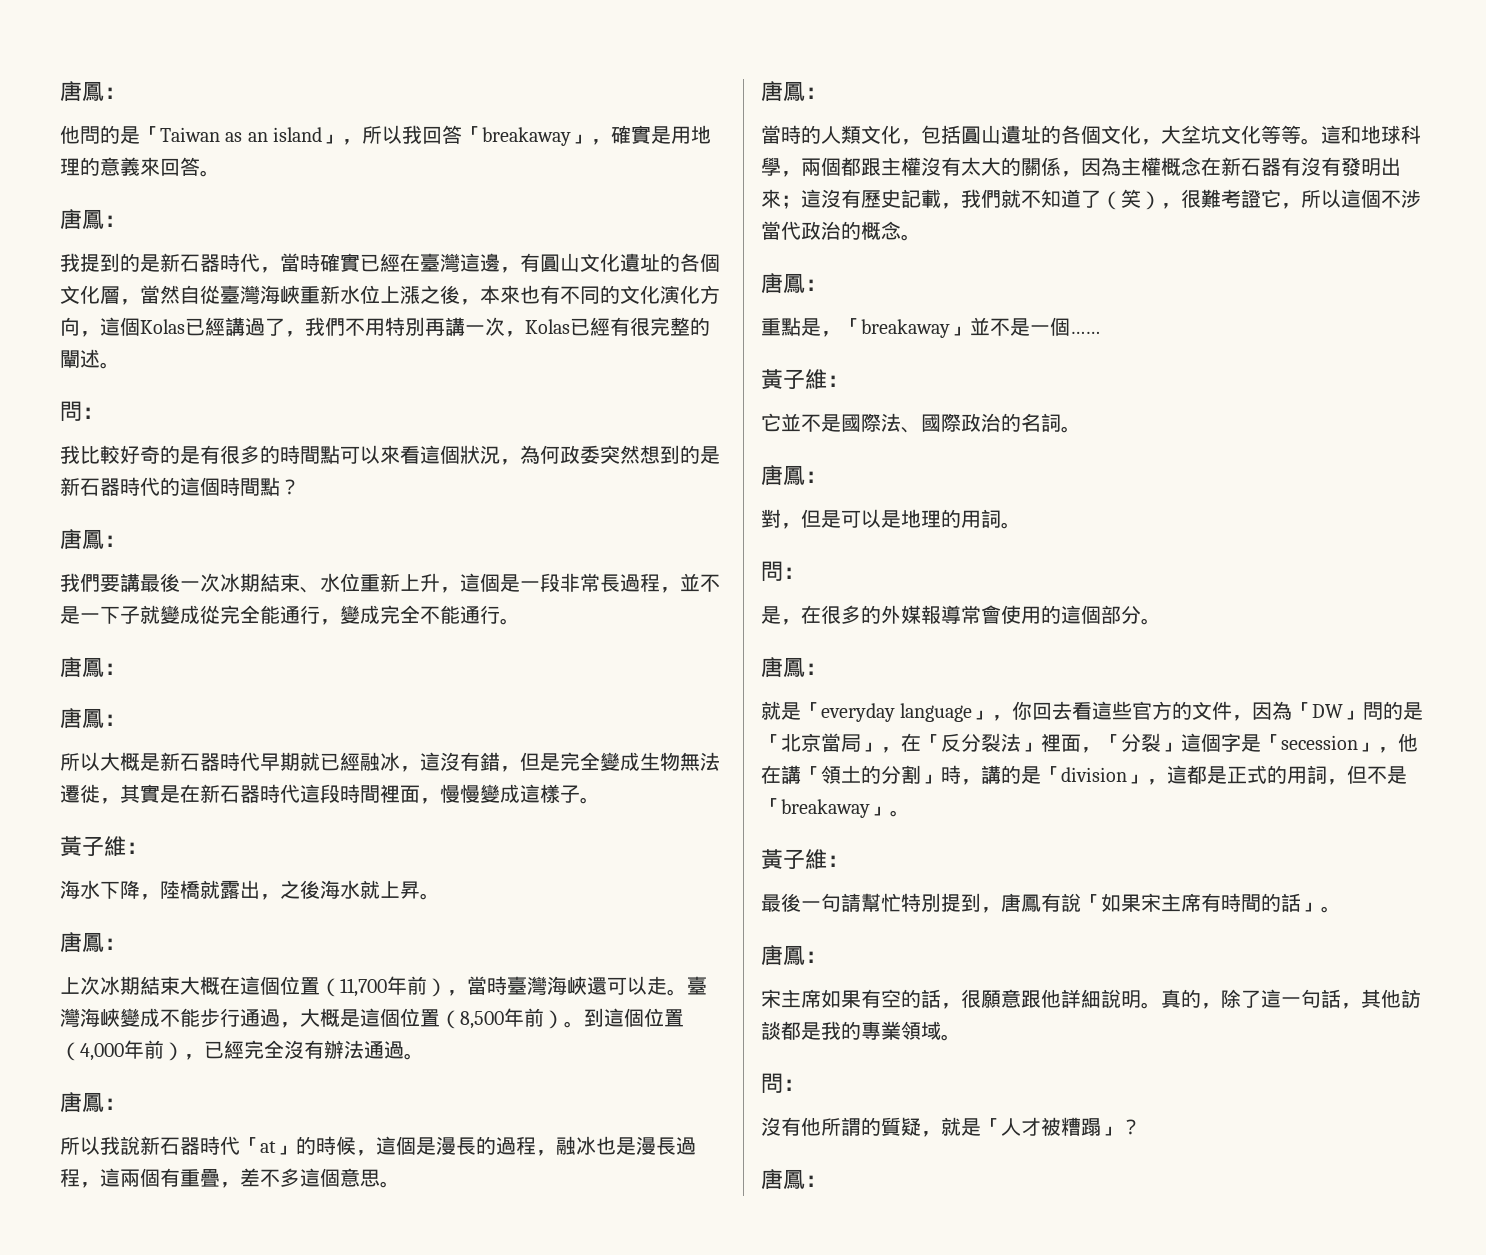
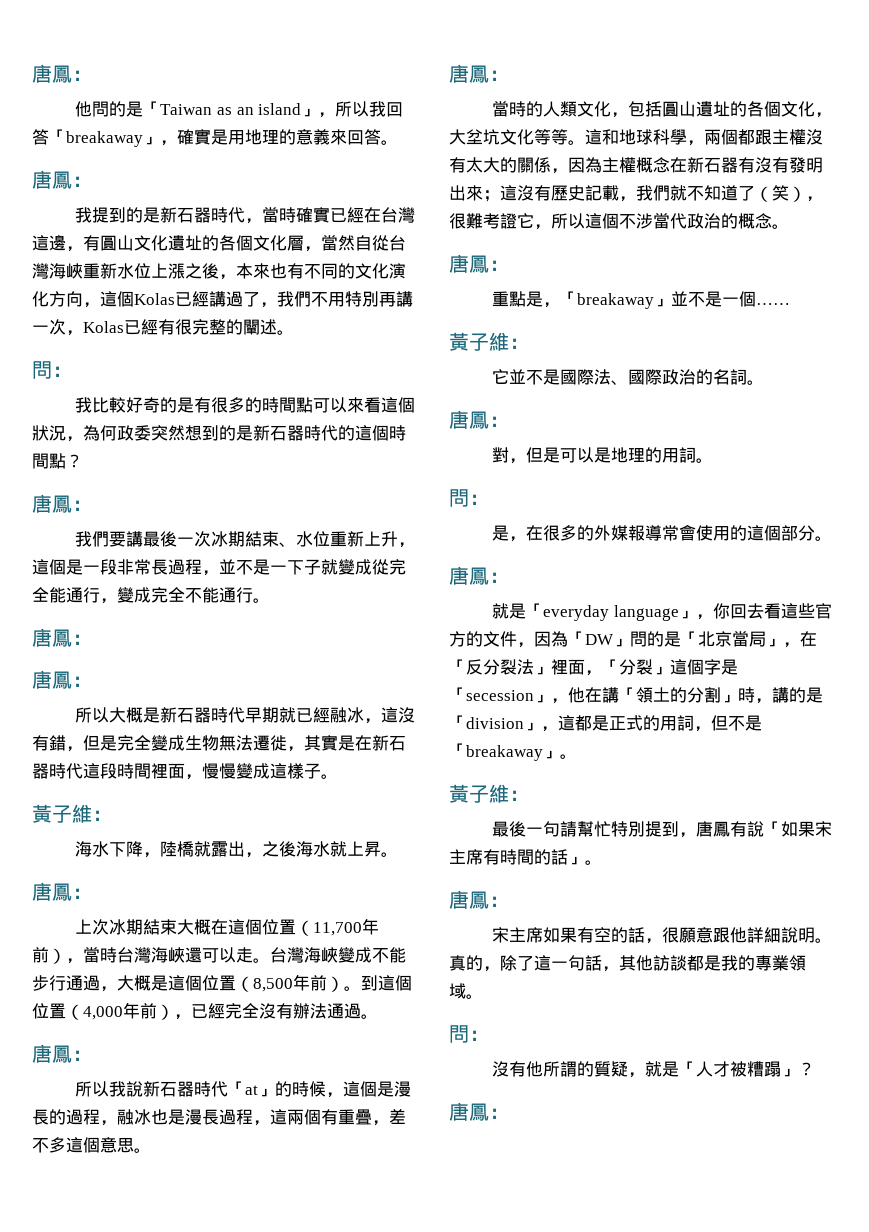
[420,253,440,272] 臺 -> [381,207,399,223] 台
[220,285,240,304] 臺 -> [389,235,406,251] 台
[507,976,527,995] 臺 -> [117,947,134,963] 台
[687,976,707,995] 臺 -> [270,947,287,963] 台

